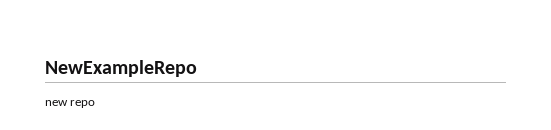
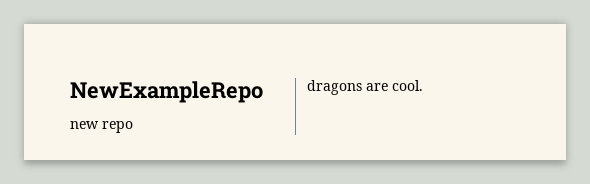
(96, 104) none -> [307,80,423,95] // dragons are cool.

